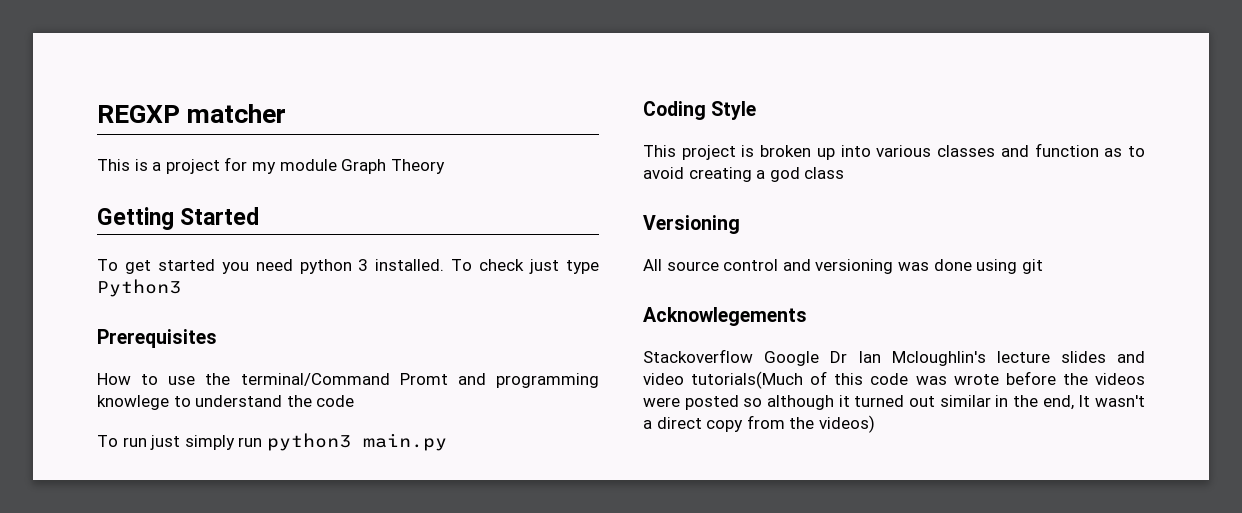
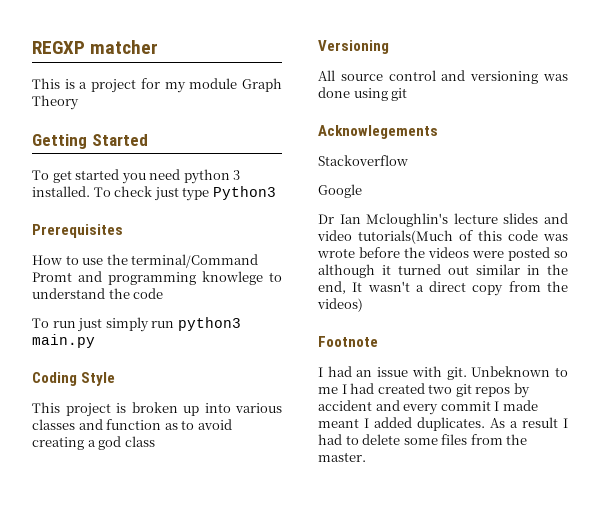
(753, 356) none -> (408, 160) //
(819, 358) none -> (362, 191) //
(875, 424) none -> [318,336,378,347] [318,366,568,380] [318,383,530,398] [318,400,538,415] [318,417,568,431] [318,434,528,445] [318,452,366,462] // Footnote // I had an issue with git. Unbeknown to me I had created two git repos by accident and every commit I made meant I added duplicates. As a result I had to delete some files from the master.

